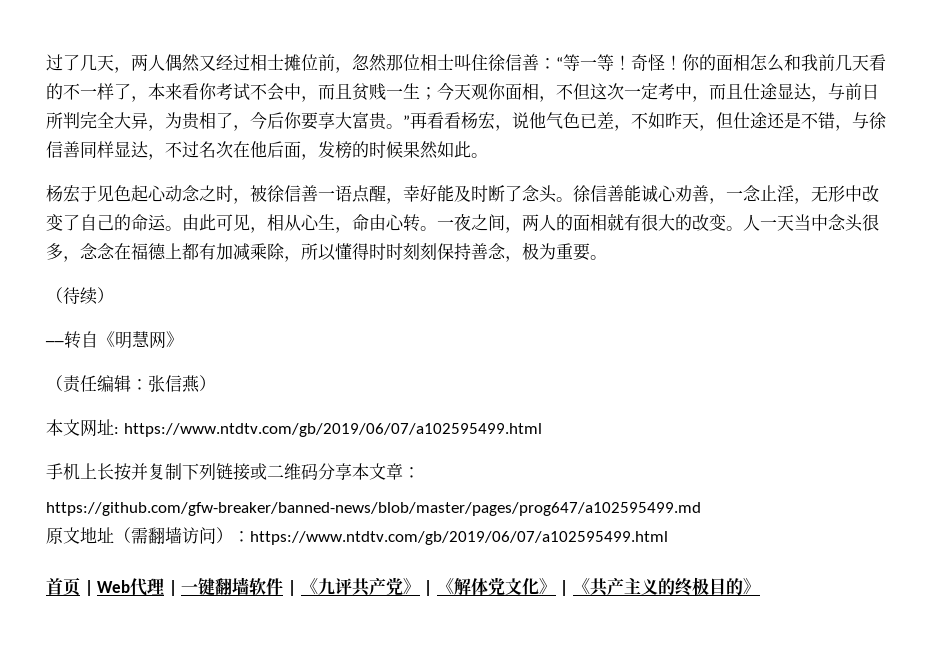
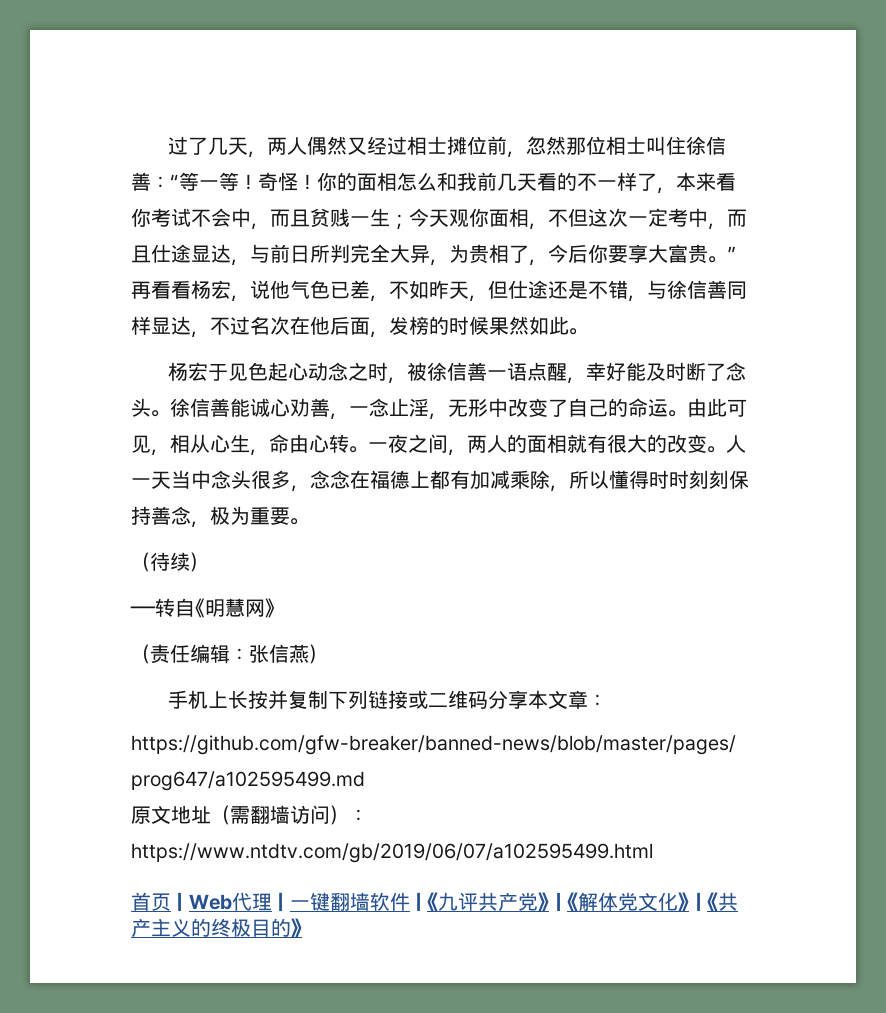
[46,419,542,437] // 本文网址: https://www.ntdtv.com/gb/2019/06/07/a102595499.html -> (328, 654) none

